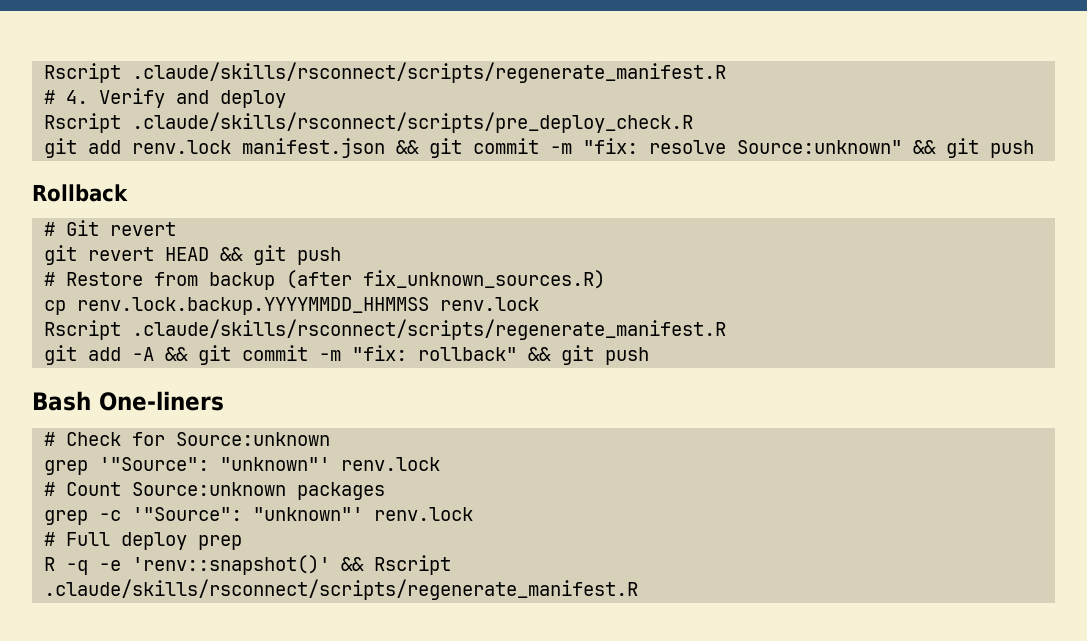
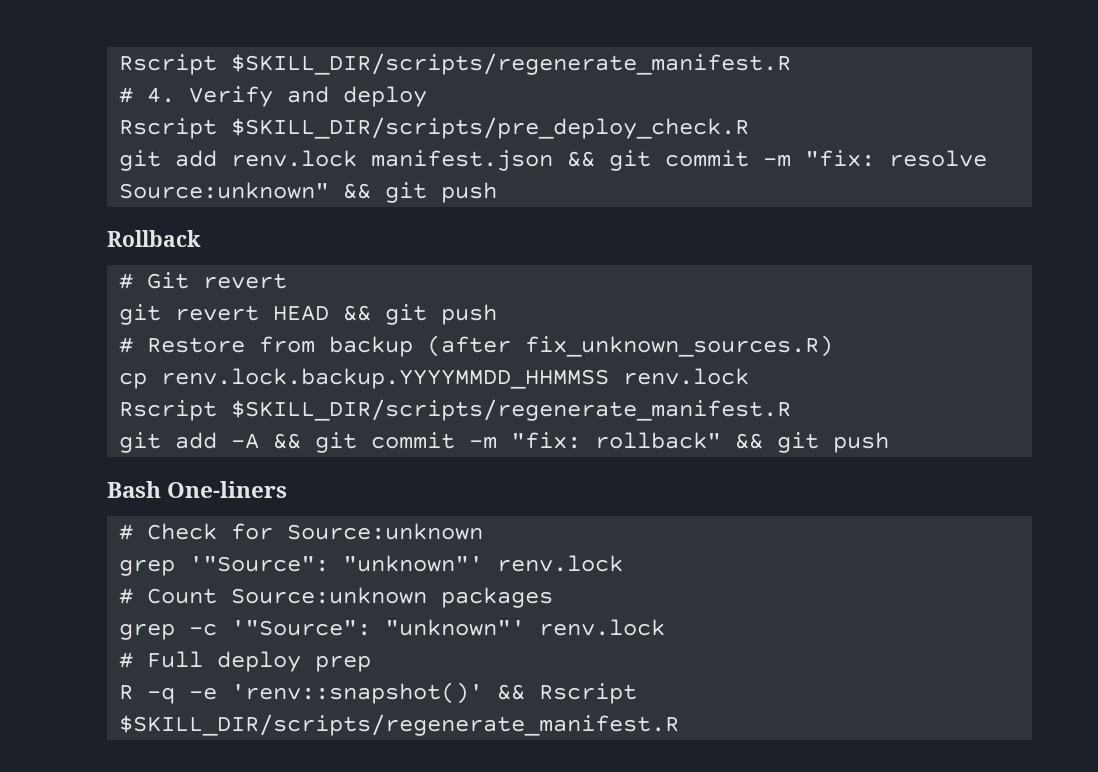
[43,62,726,83] Rscript .claude/skills/rsconnect/scripts/regenerate_manifest.R -> [118,53,791,75] Rscript $SKILL_DIR/scripts/regenerate_manifest.R
[131,112,693,133] .claude/skills/rsconnect/scripts/pre_deploy_check.R -> [230,117,749,139] $SKILL_DIR/scripts/pre_deploy_check.R
[131,319,726,340] .claude/skills/rsconnect/scripts/regenerate_manifest.R -> [230,399,791,421] $SKILL_DIR/scripts/regenerate_manifest.R
[43,579,638,600] .claude/skills/rsconnect/scripts/regenerate_manifest.R -> [118,714,679,736] $SKILL_DIR/scripts/regenerate_manifest.R

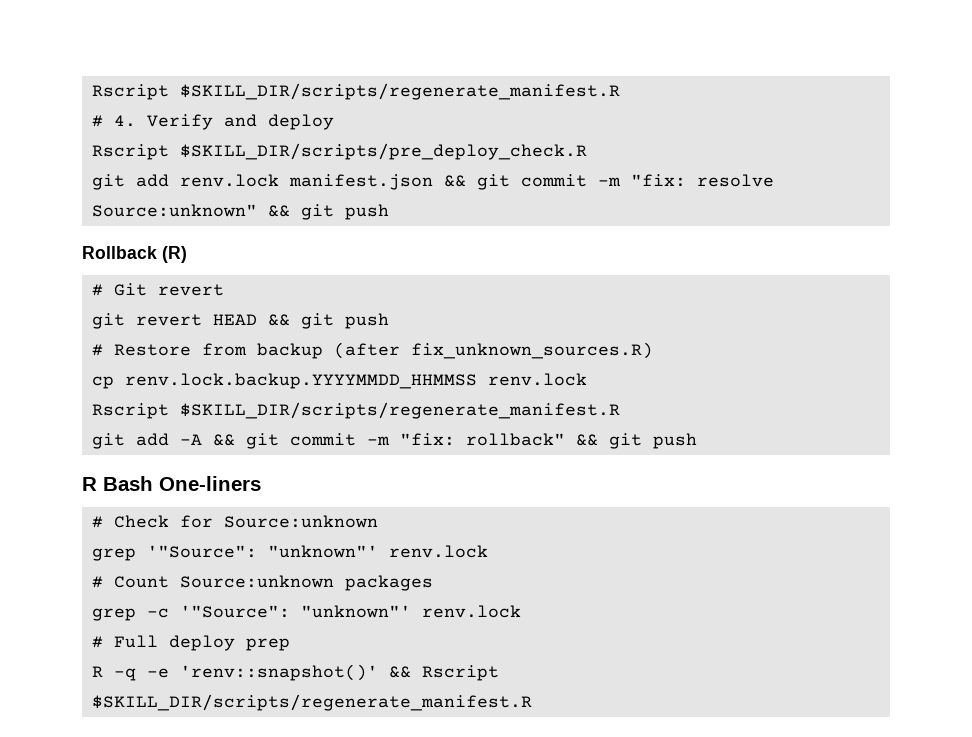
(201, 238) none -> [162,246,187,263] (R)
(889, 442) none -> [82,477,97,491] R

